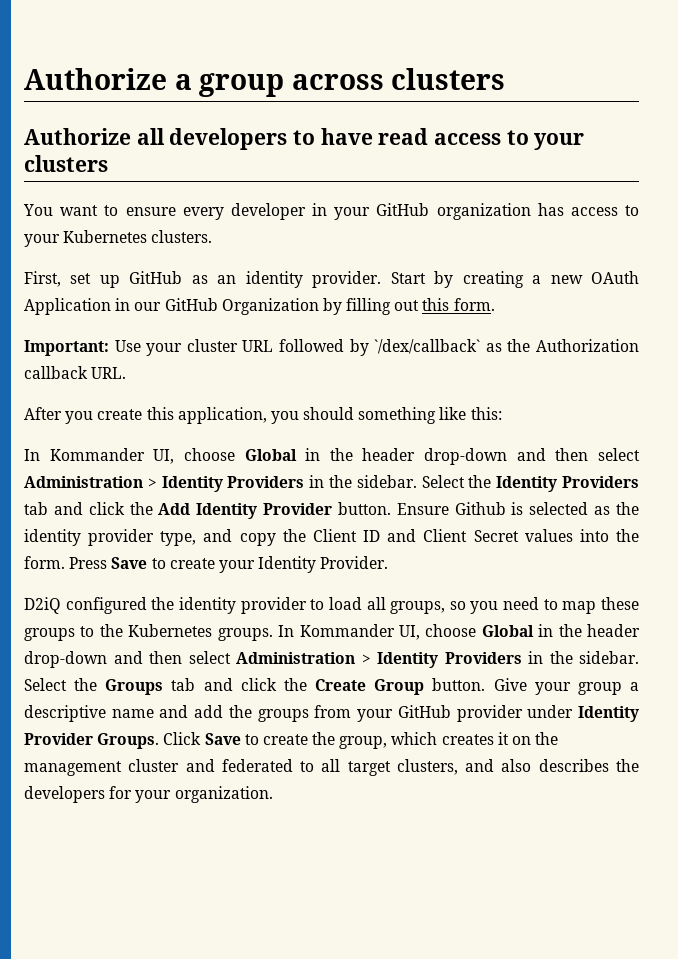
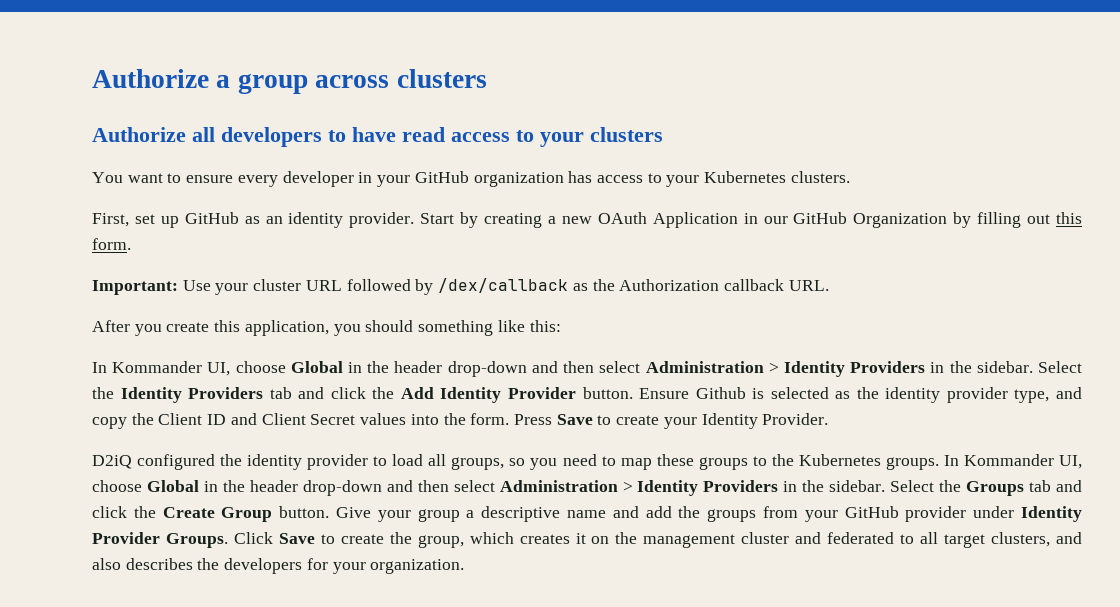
[374,339,481,354] `/dex/callback` -> [438,278,569,293] /dex/callback

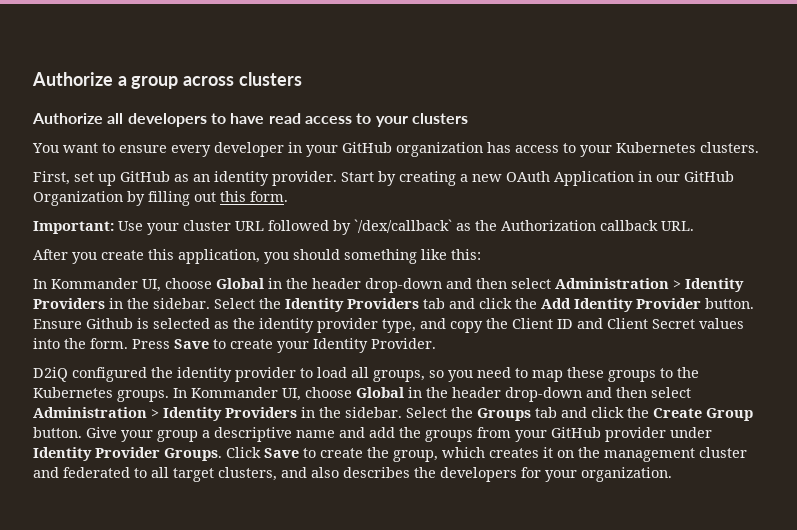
[438,278,569,293] /dex/callback -> [354,219,452,233] `/dex/callback`

